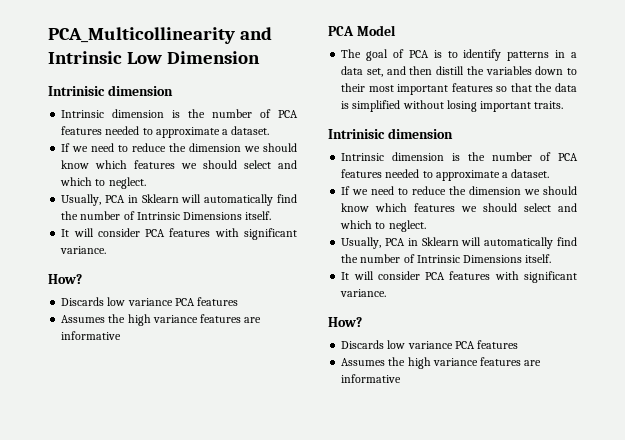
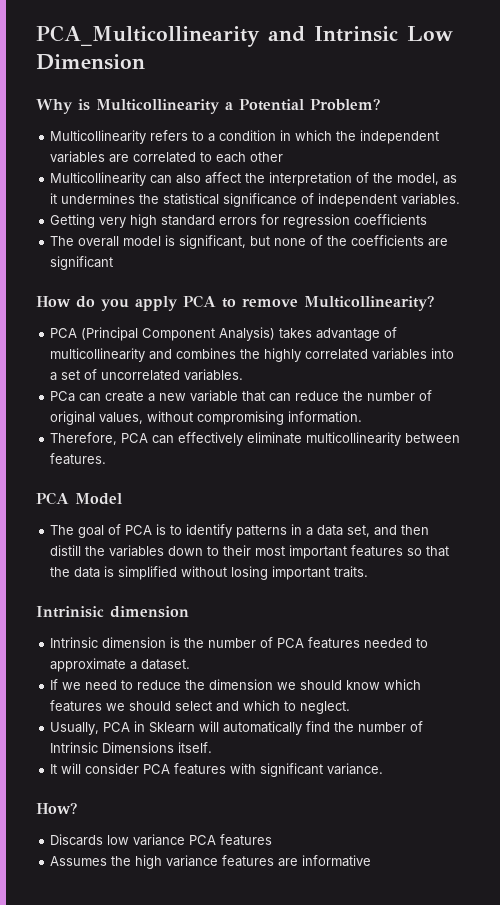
[48,85,173,96] [61,109,298,118] [61,126,270,138] [61,143,297,152] [61,160,297,169] [60,177,146,189] [61,194,297,206] [61,211,272,220] [61,228,297,240] [60,246,107,254] [48,274,82,284] [61,297,239,306] [61,314,262,326] [61,331,122,340] Intrinisic dimension // Intrinsic dimension is the number of PCA features needed to approximate a dataset. // If we need to reduce the dimension we should know which features we should select and which to neglect. // Usually, PCA in Sklearn will automatically find the number of Intrinsic Dimensions itself. // It will consider PCA features with significant variance. // How? // Discards low variance PCA features // Assumes the high variance features are informative -> [36,98,380,114] [50,130,440,144] [50,151,284,163] [50,172,458,186] [50,193,461,207] [50,214,428,228] [50,235,449,249] [50,256,114,270] [36,295,434,311] [50,327,398,341] [50,348,455,362] [50,369,244,381] [50,390,433,402] [50,411,363,425] [50,432,461,446] [50,453,107,465] Why is Multicollinearity a Potential Problem? // Multicollinearity refers to a condition in which the independent variables are correlated to each other // Multicollinearity can also affect the interpretation of the model, as it undermines the statistical significance of independent variables. // Getting very high standard errors for regression coefficients // The overall model is significant, but none of the coefficients are significant // How do you apply PCA to remove Multicollinearity? // PCA (Principal Component Analysis) takes advantage of multicollinearity and combines the highly correlated variables into a set of uncorrelated variables. // PCa can create a new variable that can reduce the number of original values, without compromising information. // Therefore, PCA can effectively eliminate multicollinearity between features.

